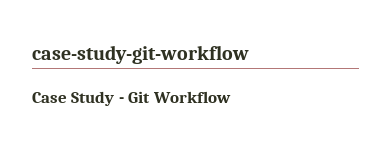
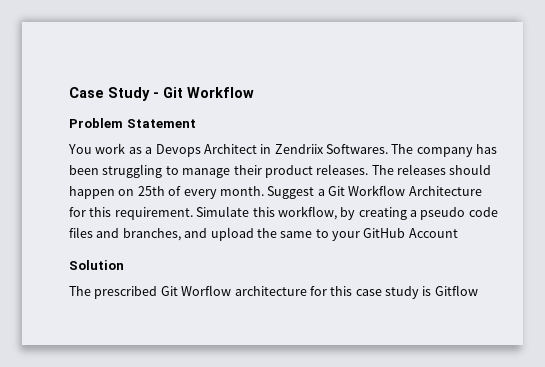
[32,45,249,64] case-study-git-workflow // -> (69, 92) none
(231, 97) none -> [69,118,196,128] [68,143,498,157] [69,164,492,178] [69,185,482,199] [69,206,498,220] [69,227,458,241] [69,260,124,270] [69,285,478,299] // Problem Statement // You work as a Devops Architect in Zendriix Softwares. The company has been struggling to manage their product releases. The releases should happen on 25th of every month. Suggest a Git Workflow Architecture for this requirement. Simulate this workflow, by creating a pseudo code files and branches, and upload the same to your GitHub Account // Solution // The prescribed Git Worflow architecture for this case study is Gitflow

